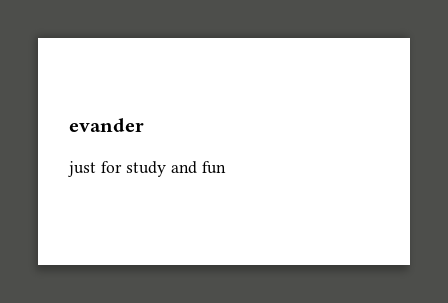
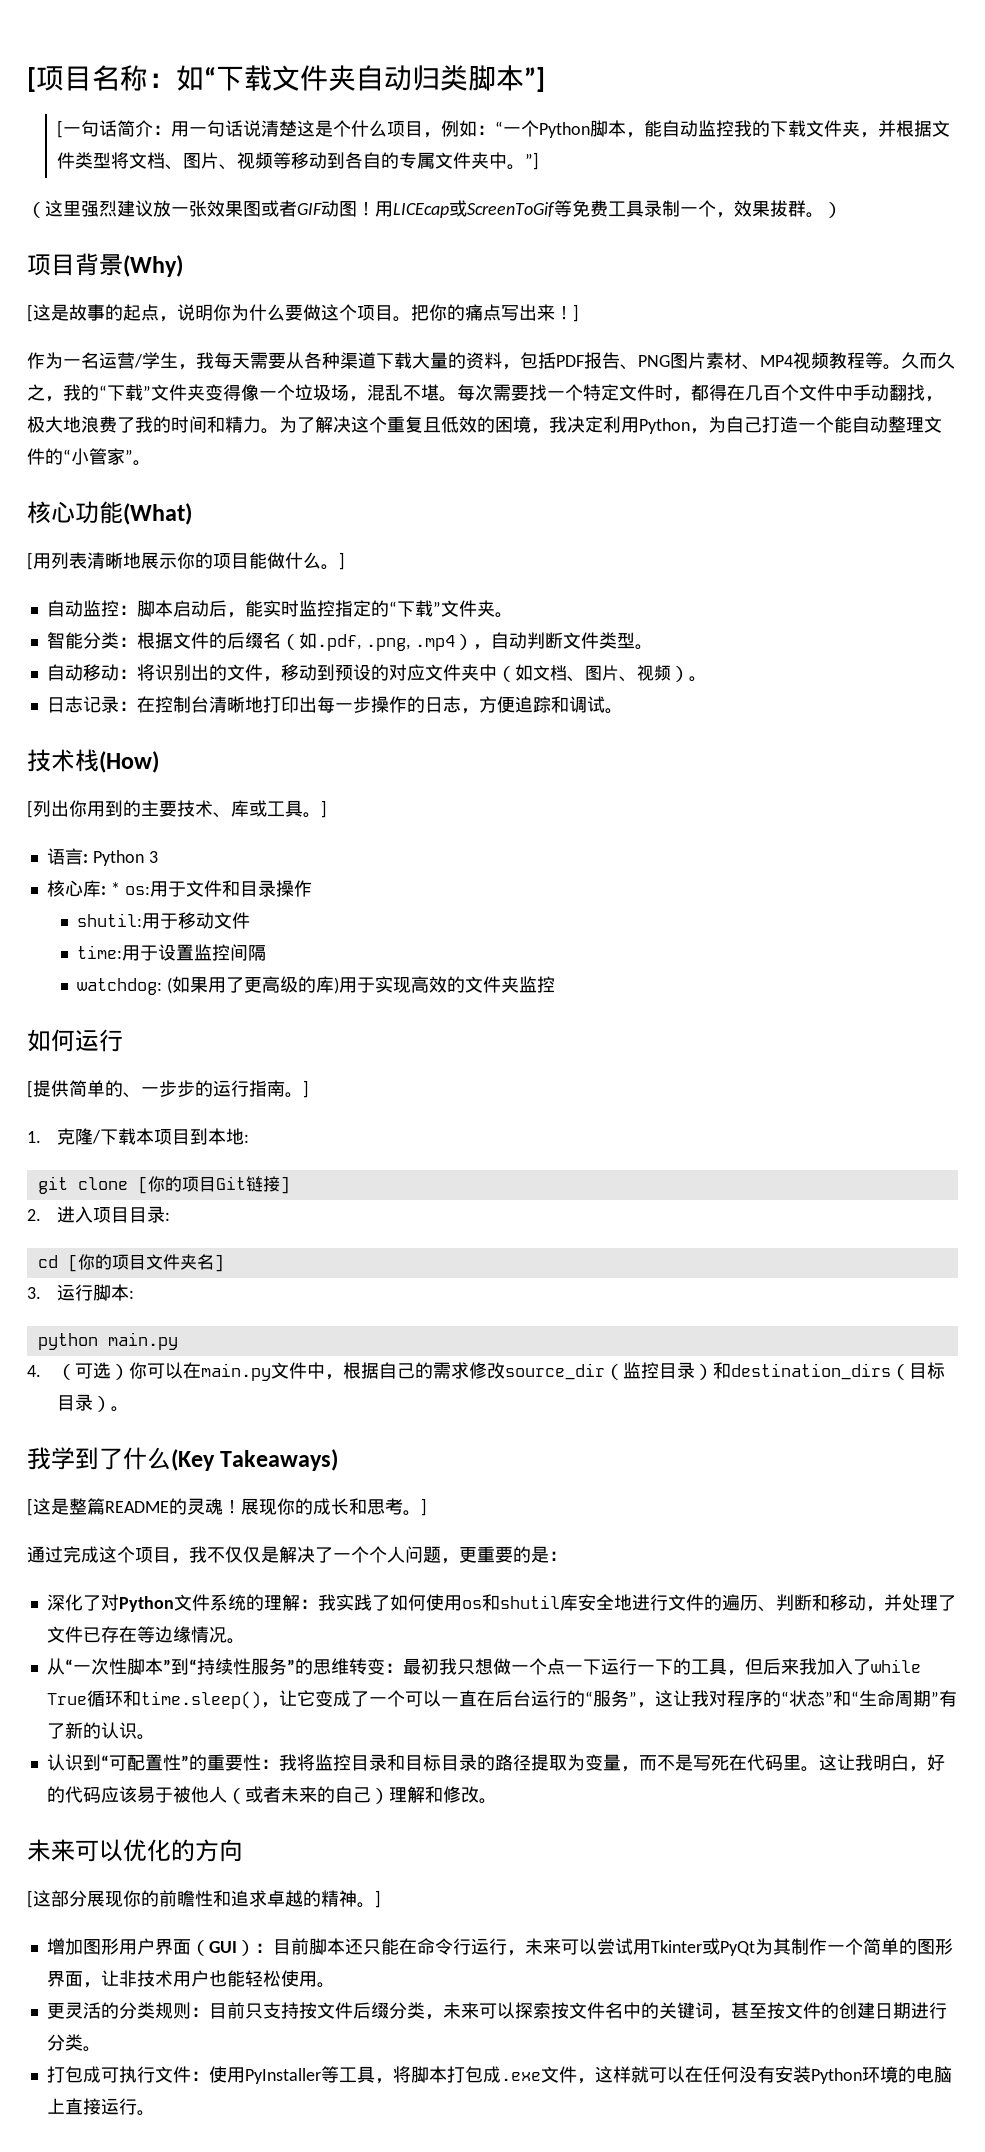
[69,118,144,132] [68,161,226,177] evander // just for study and fun -> [27,65,545,92] [57,120,951,138] [57,152,540,170] [27,200,842,218] [27,253,183,277] [27,304,579,322] [27,352,955,370] [27,384,943,402] [27,416,942,434] [27,448,151,466] [27,501,192,525] [27,552,345,570] [46,600,513,618] [46,632,653,651] [46,664,707,682] [46,696,623,714] [27,749,159,773] [27,800,327,818] [46,848,158,866] [46,880,312,897] [76,912,250,929] [76,944,266,961] [76,976,555,995] [27,1029,123,1052] [27,1080,309,1098] [27,1128,250,1145] [37,1176,290,1194] [27,1206,171,1223] [37,1254,224,1272] [27,1284,135,1301] [37,1332,178,1350] [27,1362,946,1381] [57,1394,130,1412] [27,1447,339,1471] [27,1498,427,1516] [27,1546,567,1564] [46,1594,956,1612] [46,1626,245,1644] [46,1658,921,1676] [46,1690,957,1709] [46,1722,155,1740] [46,1754,945,1772] [46,1786,497,1804] [27,1839,243,1862] [27,1890,381,1908] [46,1938,953,1956] [46,1970,335,1988] [46,2002,947,2020] [46,2034,101,2052] [46,2066,952,2084] [46,2098,155,2116] [项目名称：如“下载文件夹自动归类脚本”] // [一句话简介：用一句话说清楚这是个什么项目，例如：“一个Python脚本，能自动监控我的下载文件夹，并根据文件类型将文档、图片、视频等移动到各自的专属文件夹中。”] // （这里强烈建议放一张效果图或者GIF动图！用LICEcap或ScreenToGif等免费工具录制一个，效果拔群。） // 项目背景(Why) // [这是故事的起点，说明你为什么要做这个项目。把你的痛点写出来！] // 作为一名运营/学生，我每天需要从各种渠道下载大量的资料，包括PDF报告、PNG图片素材、MP4视频教程等。久而久之，我的“下载”文件夹变得像一个垃圾场，混乱不堪。每次需要找一个特定文件时，都得在几百个文件中手动翻找，极大地浪费了我的时间和精力。为了解决这个重复且低效的困境，我决定利用Python，为自己打造一个能自动整理文件的“小管家”。 // 核心功能(What) // [用列表清晰地展示你的项目能做什么。] // 自动监控：脚本启动后，能实时监控指定的“下载”文件夹。 // 智能分类：根据文件的后缀名（如.pdf, .png, .mp4），自动判断文件类型。 // 自动移动：将识别出的文件，移动到预设的对应文件夹中（如文档、图片、视频）。 // 日志记录：在控制台清晰地打印出每一步操作的日志，方便追踪和调试。 // 技术栈(How) // [列出你用到的主要技术、库或工具。] // 语言: Python 3 // 核心库: * os:用于文件和目录操作 // shutil:用于移动文件 // time:用于设置监控间隔 // watchdog: (如果用了更高级的库)用于实现高效的文件夹监控 // 如何运行 // [提供简单的、一步步的运行指南。] // 1.克隆/下载本项目到本地: // git clone [你的项目Git链接] // 2.进入项目目录: // cd [你的项目文件夹名] // 3.运行脚本: // python main.py // 4.（可选）你可以在main.py文件中，根据自己的需求修改source_dir（监控目录）和destination_dirs（目标目录）。 // 我学到了什么(Key Takeaways) // [这是整篇README的灵魂！展现你的成长和思考。] // 通过完成这个项目，我不仅仅是解决了一个个人问题，更重要的是： // 深化了对Python文件系统的理解：我实践了如何使用os和shutil库安全地进行文件的遍历、判断和移动，并处理了文件已存在等边缘情况。 // 从“一次性脚本”到“持续性服务”的思维转变：最初我只想做一个点一下运行一下的工具，但后来我加入了while True循环和time.sleep()，让它变成了一个可以一直在后台运行的“服务”，这让我对程序的“状态”和“生命周期”有了新的认识。 // 认识到“可配置性”的重要性：我将监控目录和目标目录的路径提取为变量，而不是写死在代码里。这让我明白，好的代码应该易于被他人（或者未来的自己）理解和修改。 // 未来可以优化的方向 // [这部分展现你的前瞻性和追求卓越的精神。] // 增加图形用户界面（GUI）：目前脚本还只能在命令行运行，未来可以尝试用Tkinter或PyQt为其制作一个简单的图形界面，让非技术用户也能轻松使用。 // 更灵活的分类规则：目前只支持按文件后缀分类，未来可以探索按文件名中的关键词，甚至按文件的创建日期进行分类。 // 打包成可执行文件：使用PyInstaller等工具，将脚本打包成.exe文件，这样就可以在任何没有安装Python环境的电脑上直接运行。

